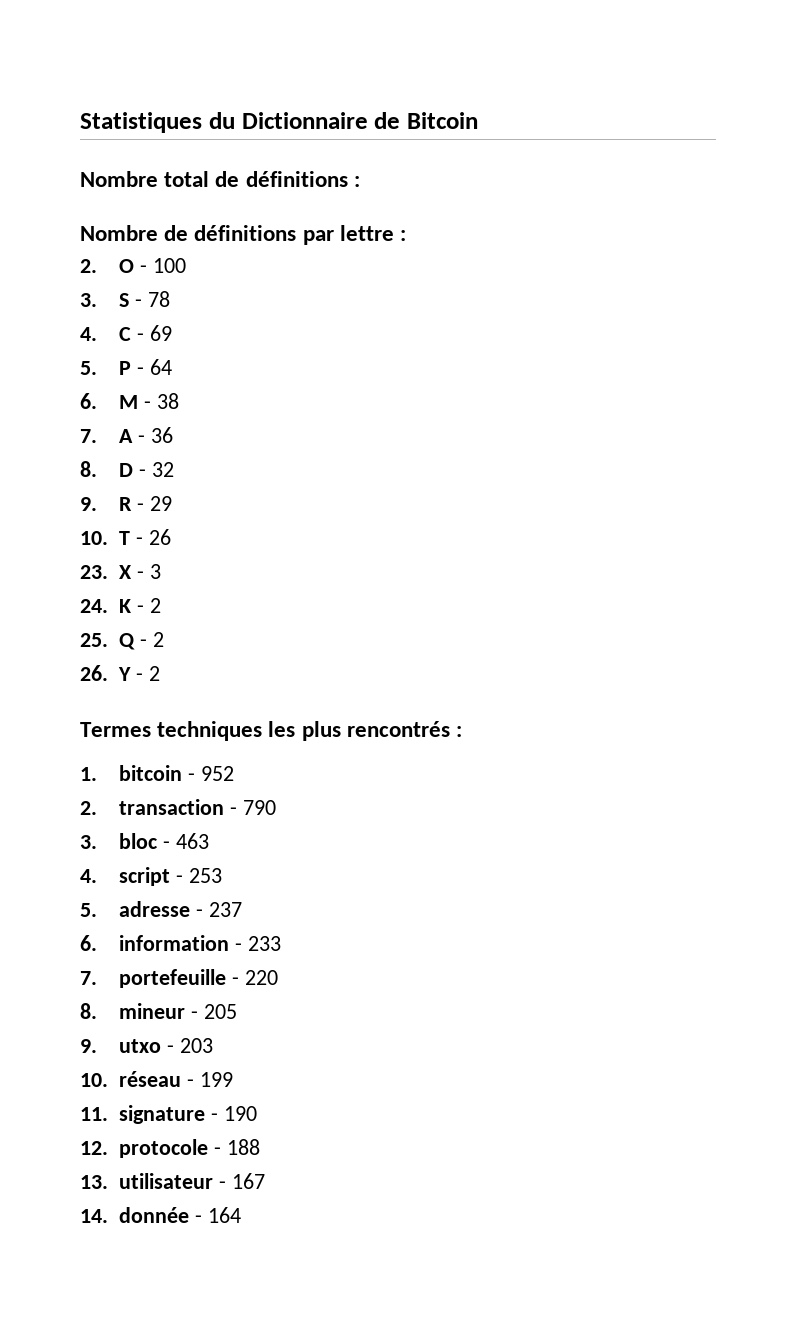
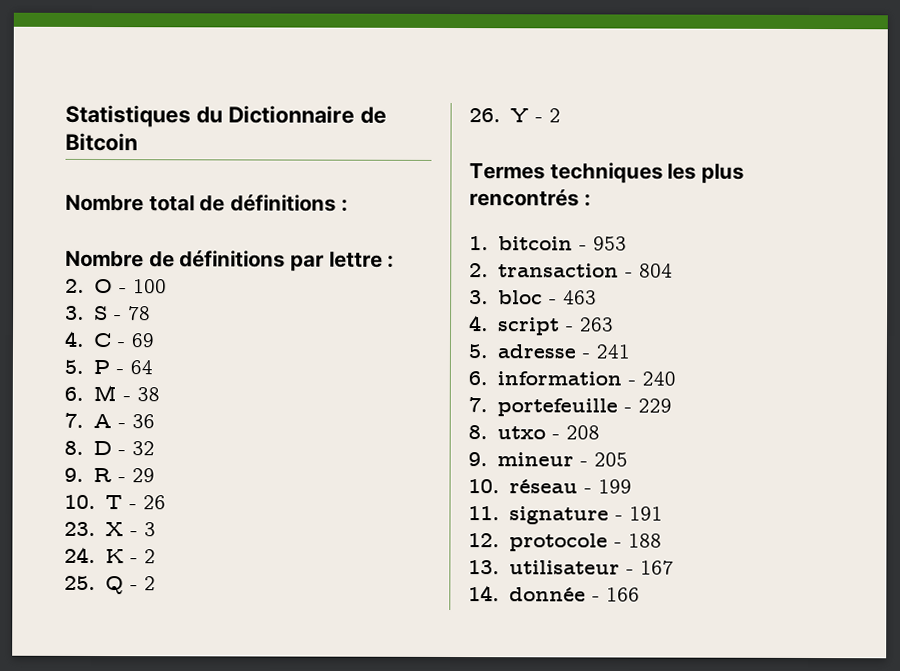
[201,766,235,781] 952 -> [593,236,628,251] 953
[243,800,277,815] 790 -> [639,263,674,278] 804
[189,868,223,883] 253 -> [580,317,615,332] 263
[209,902,243,917] 237 -> [596,344,631,359] 241
[248,936,282,951] 233 -> [642,371,677,386] 240
[245,970,279,985] [80,1003,97,1019] 220 // 8. -> [638,398,673,413] [468,425,601,440] [468,452,488,467] 229 // 8. utxo - 208 // 9.
[80,1038,214,1053] // 9. utxo - 203 -> (629, 459) none
[224,1106,258,1121] 190 -> [629,506,664,521] 191
[208,1207,242,1223] 164 -> [606,587,641,602] 166

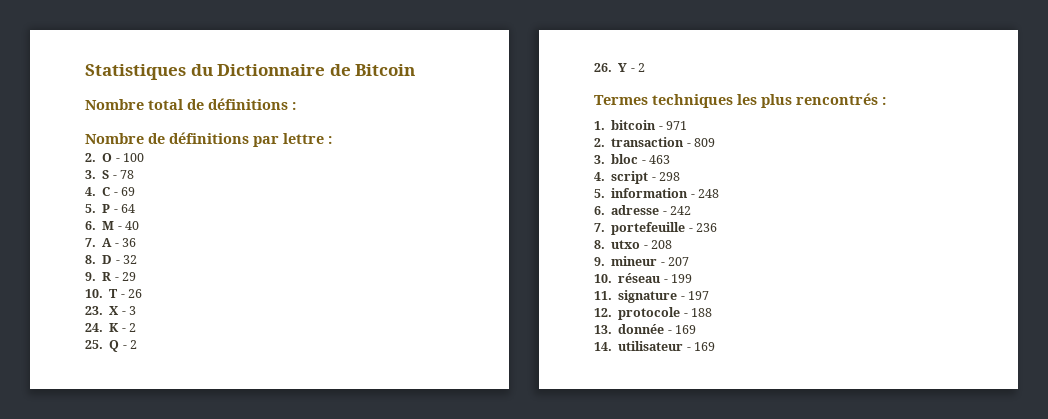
[137,387,161,402] 38 -> [125,221,139,230] 40
[593,236,628,251] 953 -> [666,121,687,130] 971
[639,263,674,278] 804 -> [694,138,715,147] 809
[580,317,615,332] [468,344,631,359] [468,371,677,386] 263 // 5. adresse - 241 // 6. information - 240 -> [659,172,680,181] [594,188,719,198] [594,205,691,215] 298 // 5. information - 248 // 6. adresse - 242
[638,398,673,413] 229 -> [696,223,717,232] 236
[594,452,629,467] 205 -> [668,257,689,266] 207
[629,506,664,521] 191 -> [688,291,709,300] 197
[509,560,675,575] [468,585,641,602] utilisateur - 167 // 14. donnée - 166 -> [618,324,696,334] [594,341,715,351] donnée - 169 // 14. utilisateur - 169

